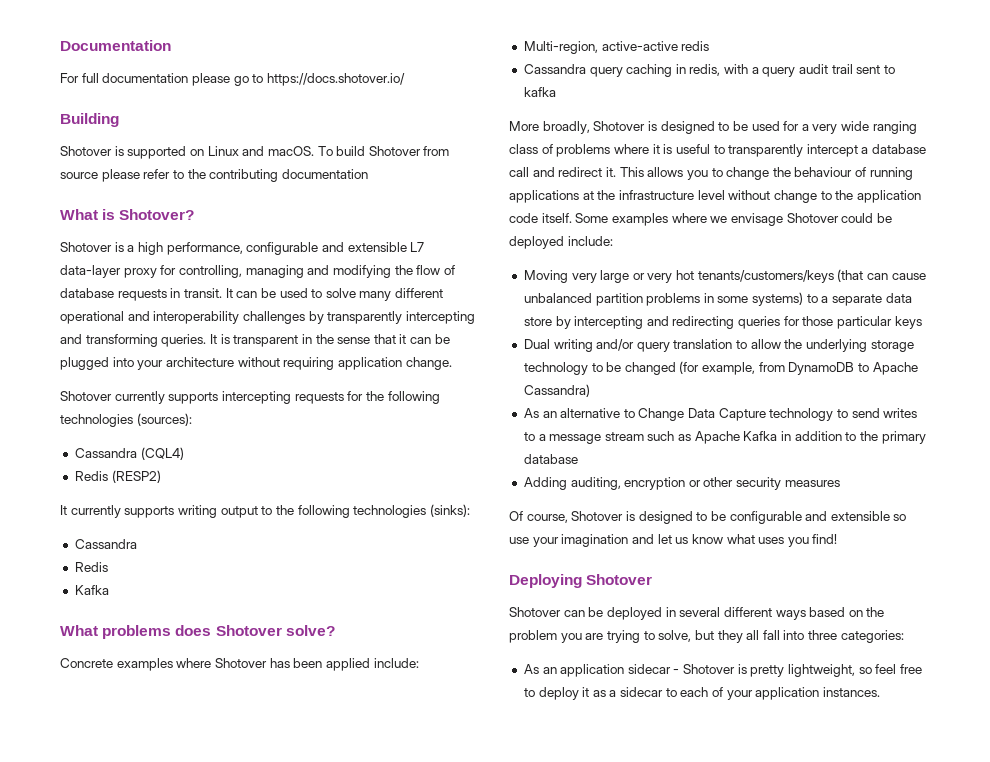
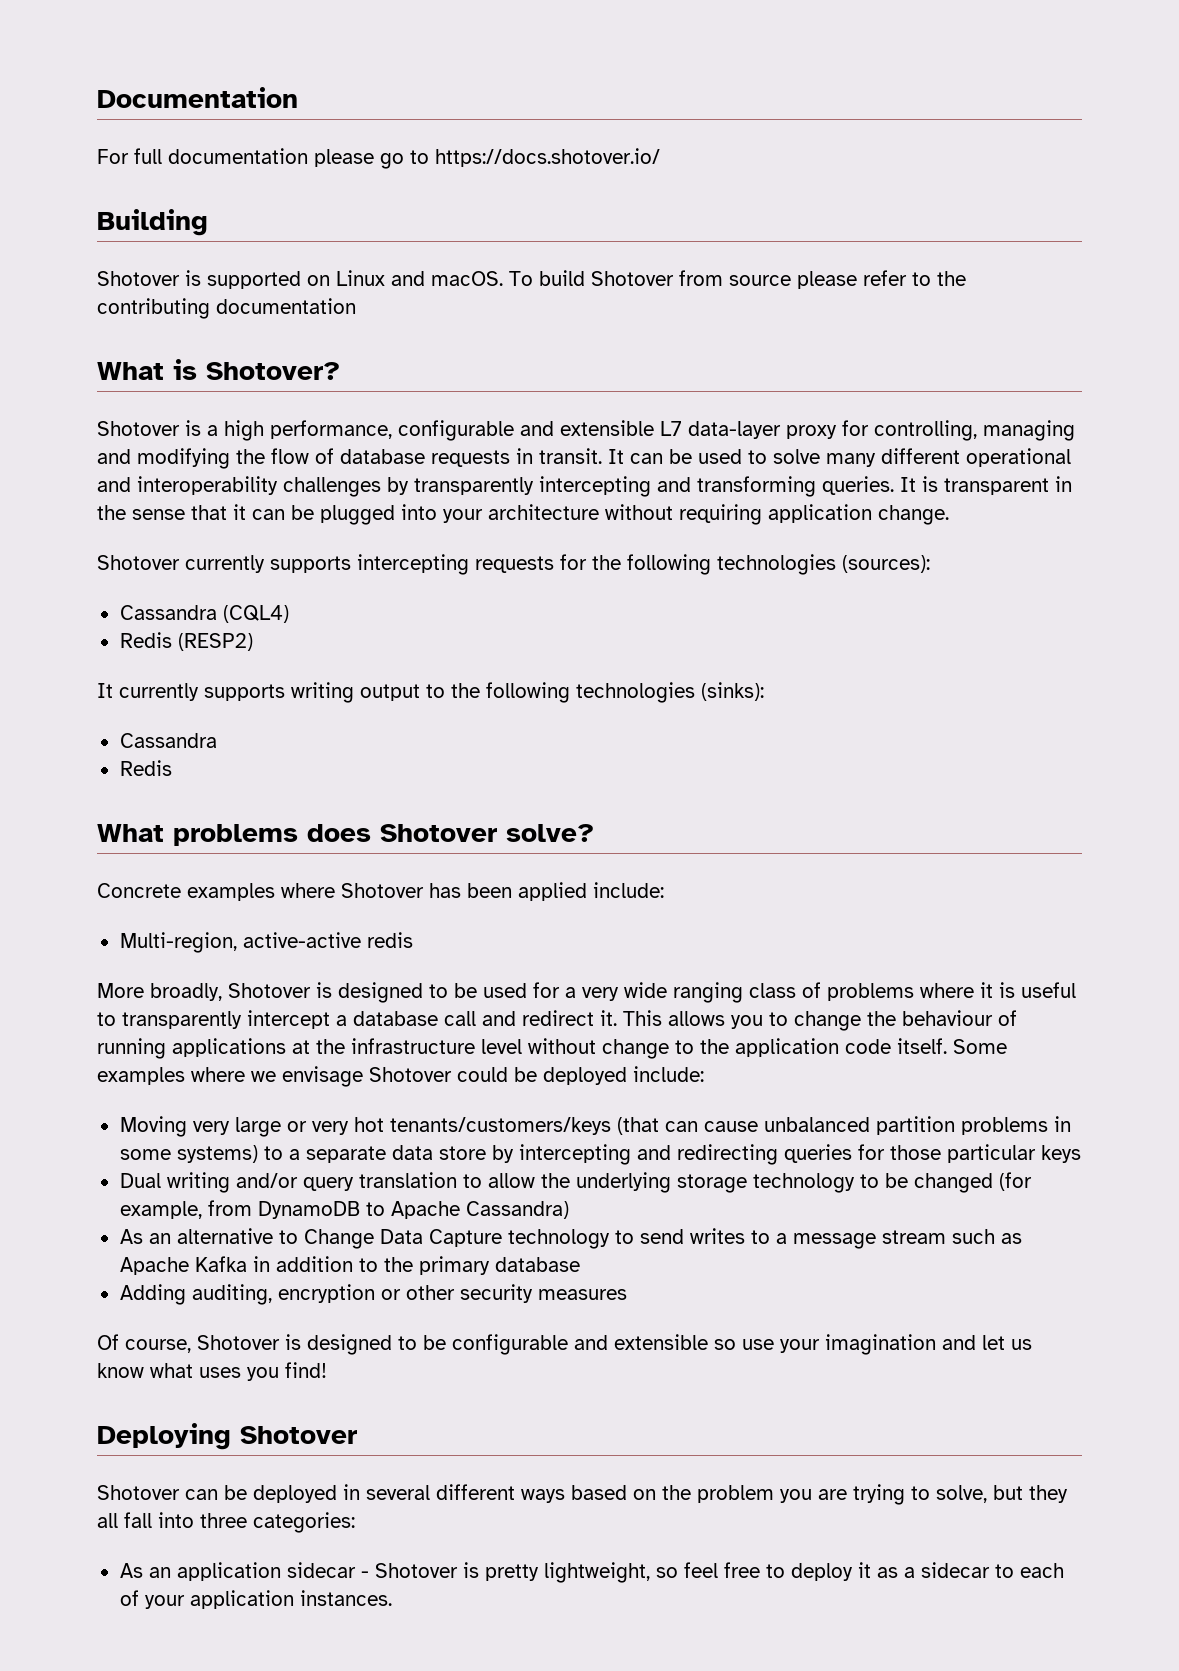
[74,585,109,595] // Kafka -> (172, 768) none
[523,64,895,77] [523,87,556,97] // Cassandra query caching in redis, with a query audit trail sent to kafka -> (413, 940) none

